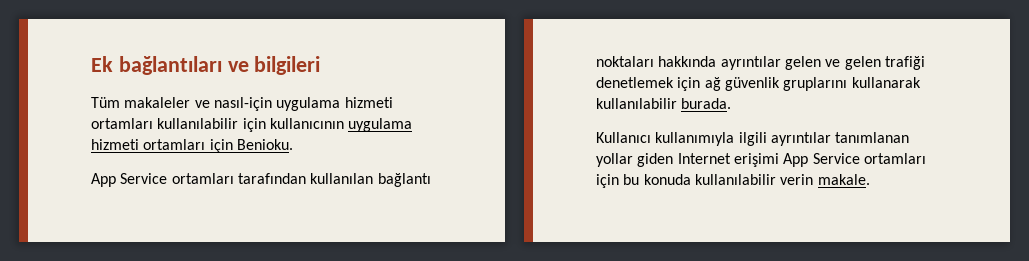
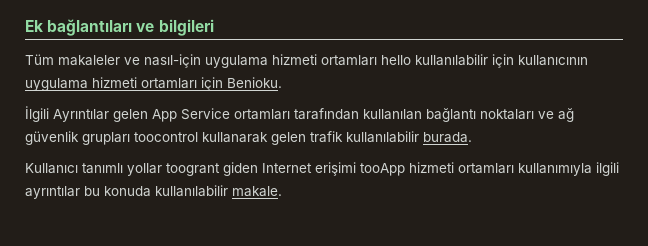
(153, 123) none -> [381,55,411,65] hello
(293, 144) none -> [25,106,148,122] İlgili Ayrıntılar gelen
[658,56,925,70] [596,77,921,91] [596,98,732,109] [596,132,910,146] [596,153,926,167] [596,174,619,188] hakkında ayrıntılar gelen ve gelen trafiği denetlemek için ağ güvenlik gruplarını kullanarak kullanılabilir burada. // Kullanıcı kullanımıyla ilgili ayrıntılar tanımlanan yollar giden Internet erişimi App Service ortamları için -> [538,108,574,122] [25,131,472,145] [25,162,619,176] [25,186,80,199] ve ağ güvenlik grupları toocontrol kullanarak gelen trafik kullanılabilir burada. // Kullanıcı tanımlı yollar toogrant giden Internet erişimi tooApp hizmeti ortamları kullanımıyla ilgili ayrıntılar
[780,174,814,185] verin -> (228, 191) none

